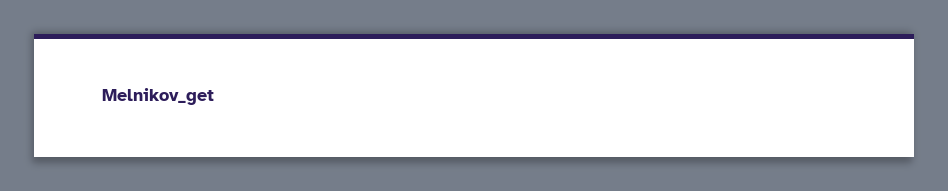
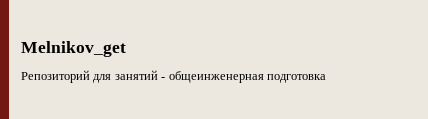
(214, 96) none -> [21,70,326,83] // Репозиторий для занятий - общеинженерная подготовка

